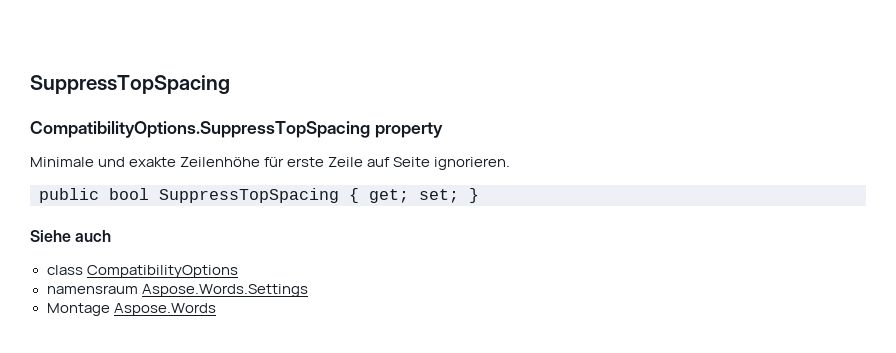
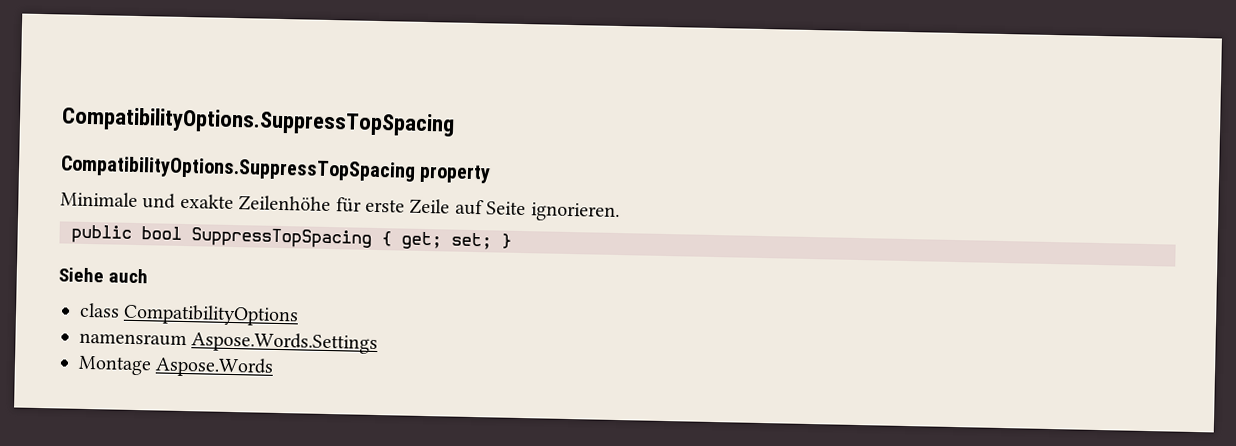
[30,75,230,94] SuppressTopSpacing -> [61,106,455,137] CompatibilityOptions.SuppressTopSpacing

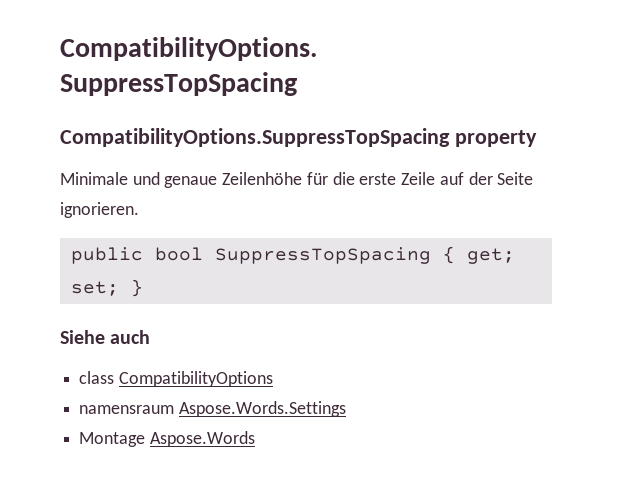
[179,193,234,210] exakte -> [164,176,218,188] genaue
(362, 205) none -> [332,172,355,185] die
(484, 207) none -> [468,172,493,185] der

